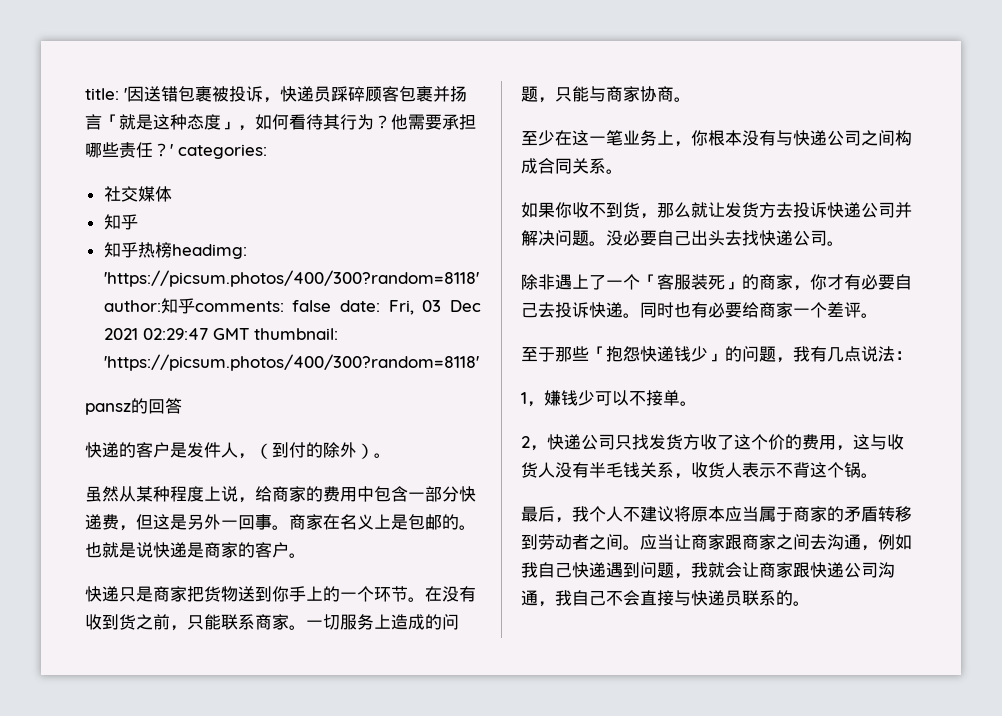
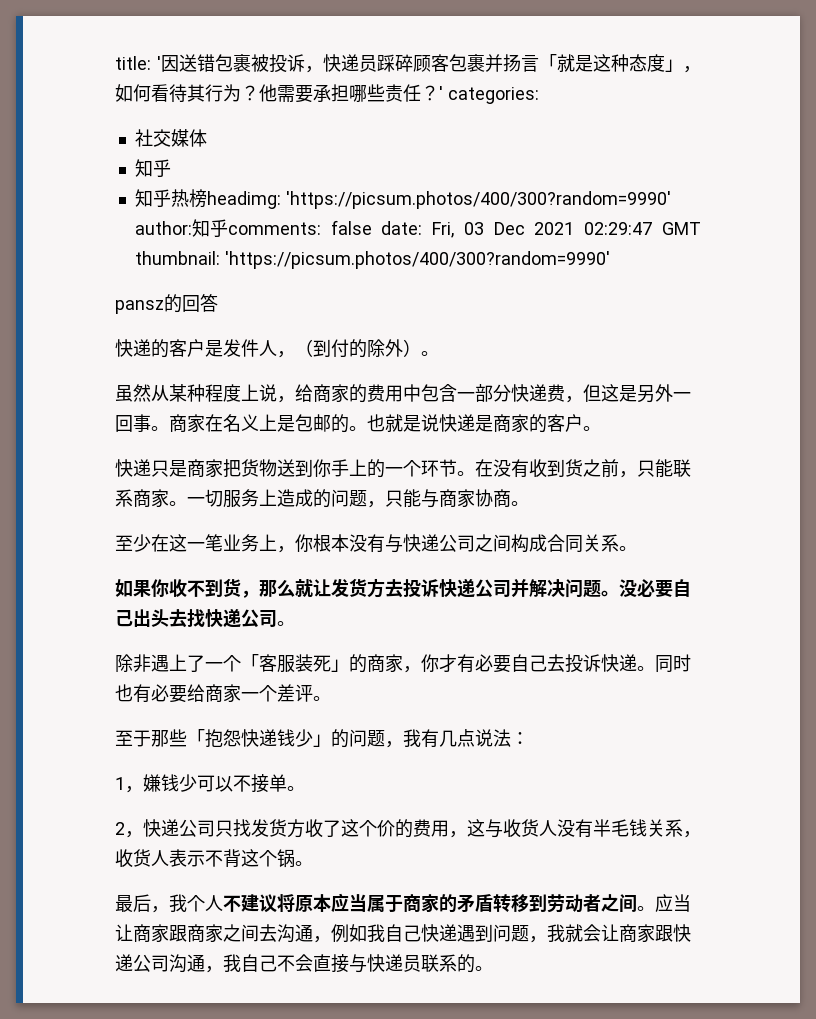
[103,270,479,287] 'https://picsum.photos/400/300?random=8118' -> [285,191,671,209] 'https://picsum.photos/400/300?random=9990'
[103,354,479,371] 'https://picsum.photos/400/300?random=8118' -> [224,251,610,269] 'https://picsum.photos/400/300?random=9990'

